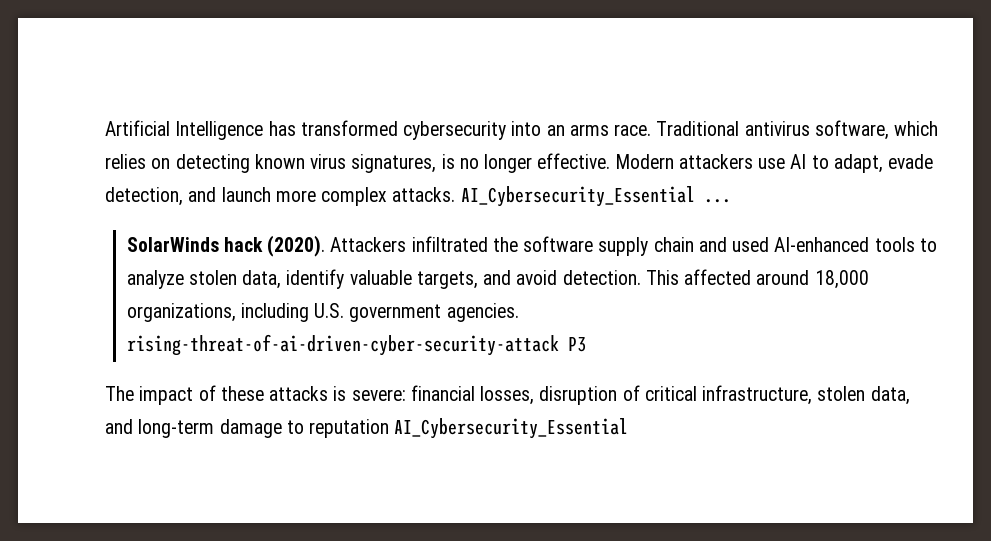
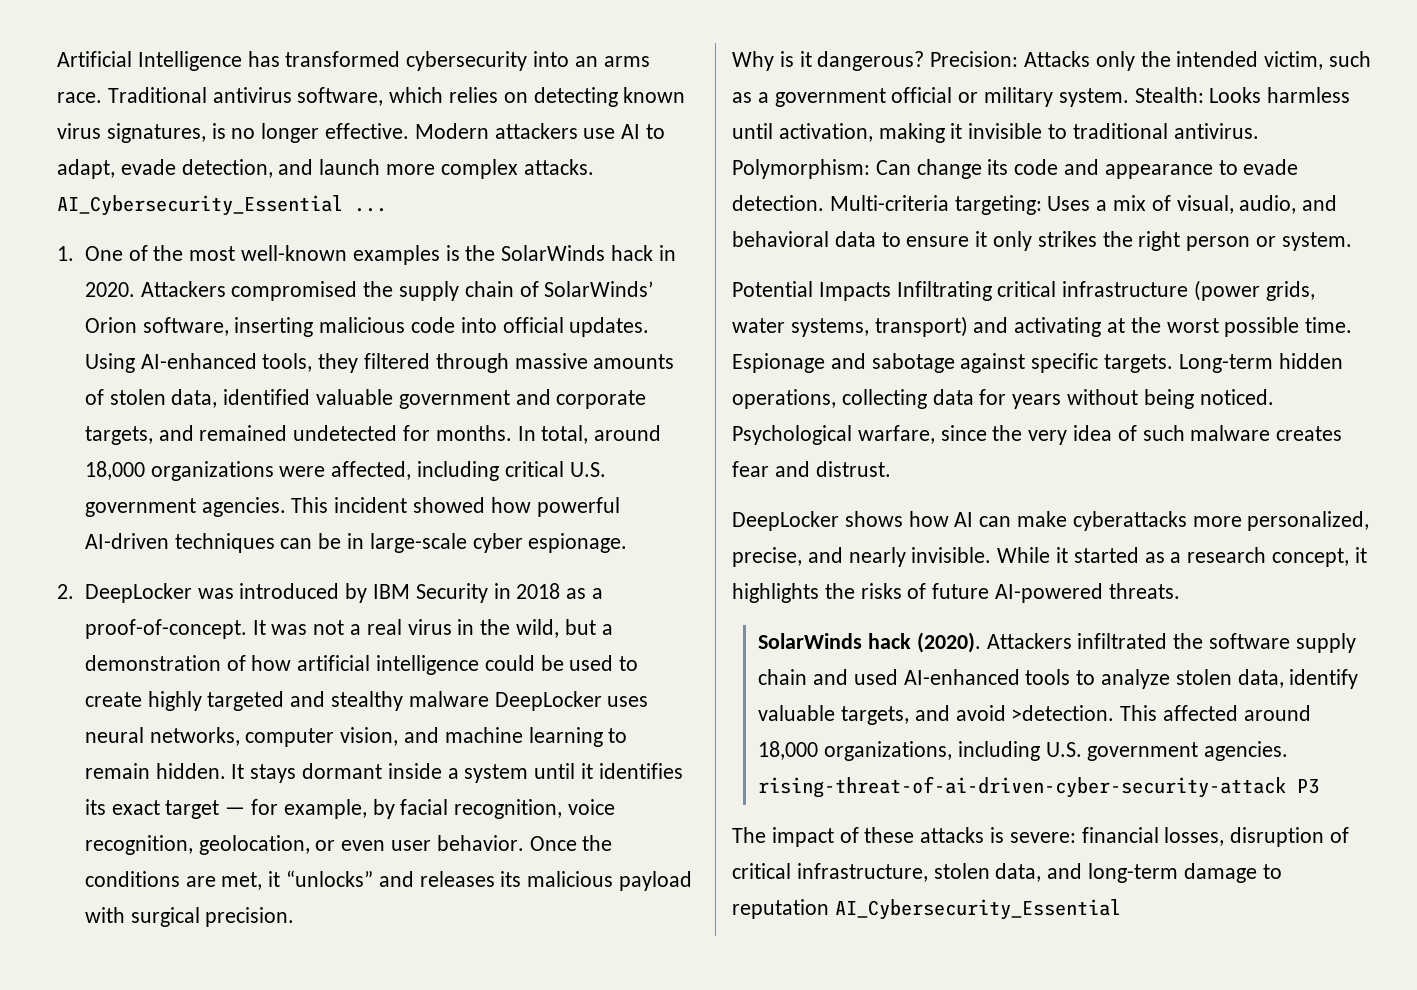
(731, 201) none -> [57,245,676,265] [84,281,654,301] [84,317,650,337] [84,353,675,373] [84,389,647,409] [84,425,662,445] [84,461,606,481] [84,497,620,517] [84,533,628,553] [57,583,603,603] [84,619,613,639] [84,655,639,675] [84,691,649,711] [84,727,628,747] [84,763,683,783] [84,799,615,819] [84,835,613,855] [84,870,692,891] [84,907,295,927] [732,51,1372,71] [732,87,1351,107] [732,123,1259,143] [732,159,1299,179] [732,195,1338,215] [732,231,1352,251] [732,280,1315,301] [732,316,1353,337] [732,353,1343,373] [732,389,1274,409] [732,425,1343,445] [732,461,891,477] [732,511,1370,531] [732,547,1367,567] [732,583,1180,603] // 1. One of the most well-known examples is the SolarWinds hack in 2020. Attackers compromised the supply chain of SolarWinds’ Orion software, inserting malicious code into official updates. Using AI-enhanced tools, they filtered through massive amounts of stolen data, identified valuable government and corporate targets, and remained undetected for months. In total, around 18,000 organizations were affected, including critical U.S. government agencies. This incident showed how powerful AI-driven techniques can be in large-scale cyber espionage. // 2. DeepLocker was introduced by IBM Security in 2018 as a proof-of-concept. It was not a real virus in the wild, but a demonstration of how artificial intelligence could be used to create highly targeted and stealthy malware DeepLocker uses neural networks, computer vision, and machine learning to remain hidden. It stays dormant inside a system until it identifies its exact target — for example, by facial recognition, voice recognition, geolocation, or even user behavior. Once the conditions are met, it “unlocks” and releases its malicious payload with surgical precision. // Why is it dangerous? Precision: Attacks only the intended victim, such as a government official or military system. Stealth: Looks harmless until activation, making it invisible to traditional antivirus. Polymorphism: Can change its code and appearance to evade detection. Multi-criteria targeting: Uses a mix of visual, audio, and behavioral data to ensure it only strikes the right person or system. // Potential Impacts Infiltrating critical infrastructure (power grids, water systems, transport) and activating at the worst possible time. Espionage and sabotage against specific targets. Long-term hidden operations, collecting data for years without being noticed. Psychological warfare, since the very idea of such malware creates fear and distrust. // DeepLocker shows how AI can make cyberattacks more personalized, precise, and nearly invisible. While it started as a research concept, it highlights the risks of future AI-powered threats.
[562,270,641,285] detection. -> [1011,705,1115,721] >detection.

